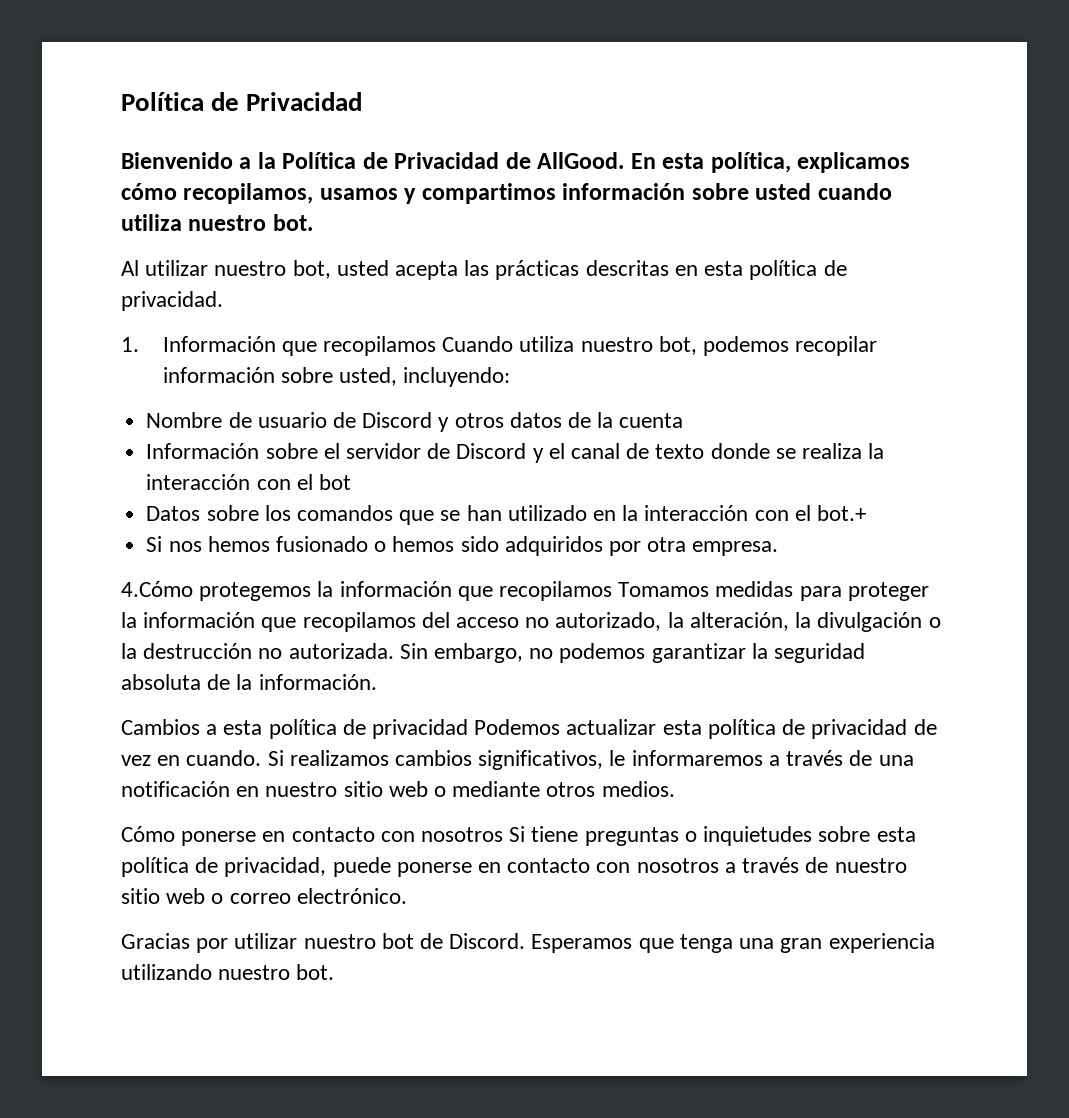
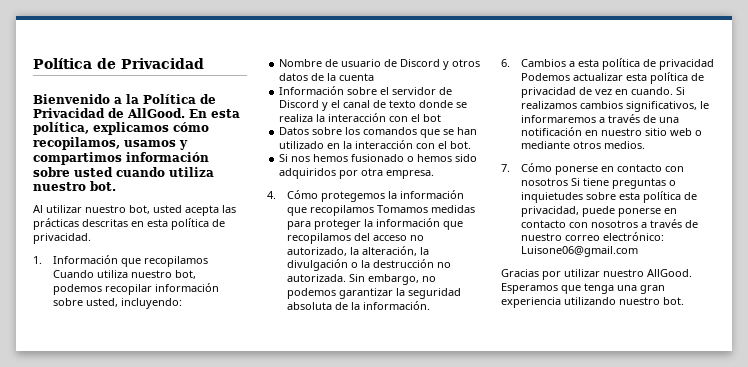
[817,505,867,521] bot.+ -> [450,141,472,149] bot.
[121,581,193,597] 4.Cómo -> [267,190,318,199] 4. Cómo
(377, 682) none -> [501,59,510,67] 6.
(675, 789) none -> [501,164,510,172] 7.
[121,888,407,904] sitio web o correo electrónico. -> [564,232,664,241] [520,246,638,257] correo electrónico: Luisone06@gmail.com
[381,933,526,949] bot de Discord. -> [647,269,692,277] AllGood.

